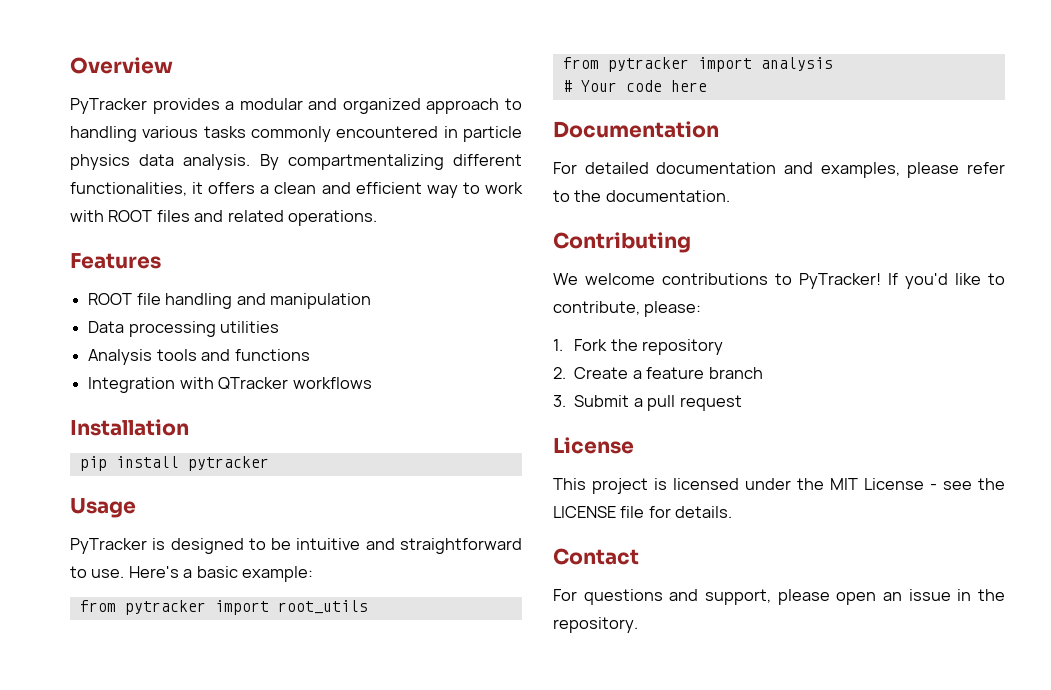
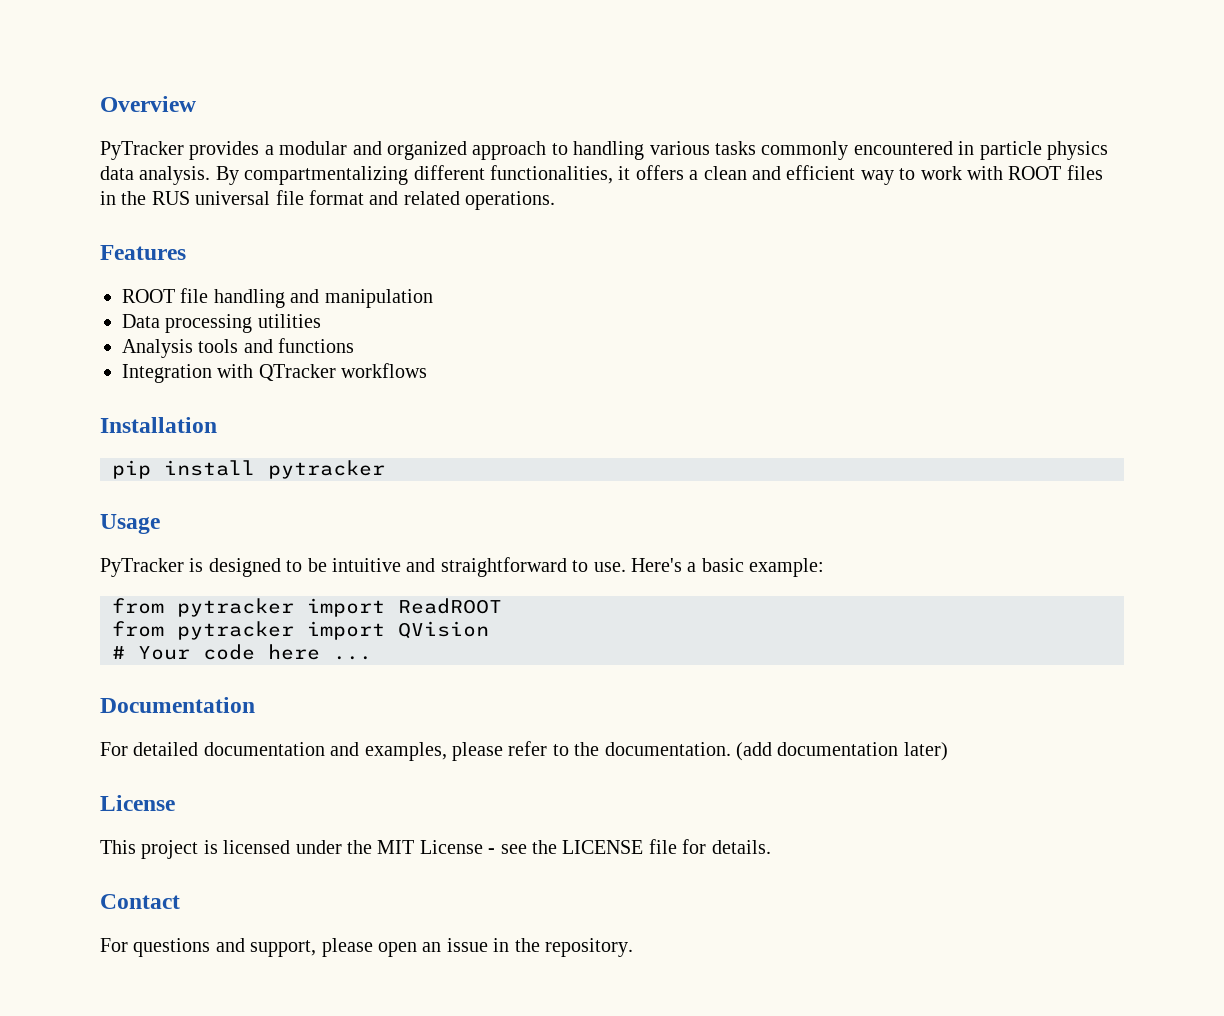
(190, 216) none -> [100,190,364,205] in the RUS universal file format
[277,600,368,614] [562,57,833,72] root_utils // from pytracker import analysis -> [398,598,502,614] [112,621,489,640] ReadROOT // from pytracker import QVision
(707, 86) none -> [333,656,372,660] ...
[553,232,691,253] [553,273,1005,289] [553,301,702,317] [553,339,724,355] [553,367,763,379] [553,395,742,411] // Contributing // We welcome contributions to PyTracker! If you'd like to contribute, please: // 1. Fork the repository // 2. Create a feature branch // 3. Submit a pull request -> [735,742,948,761] (add documentation later)

